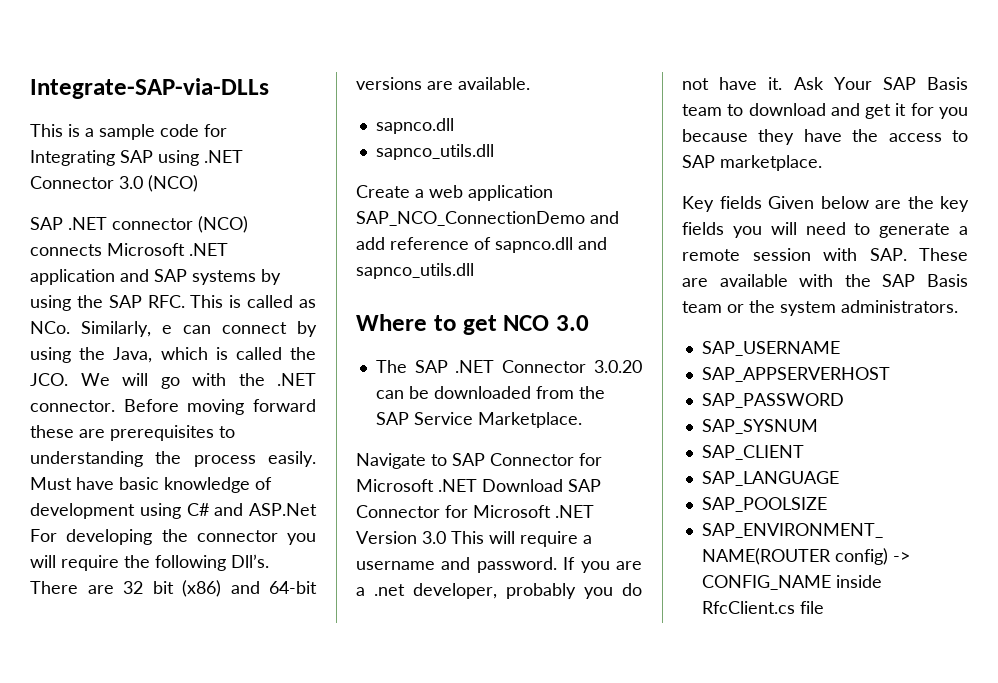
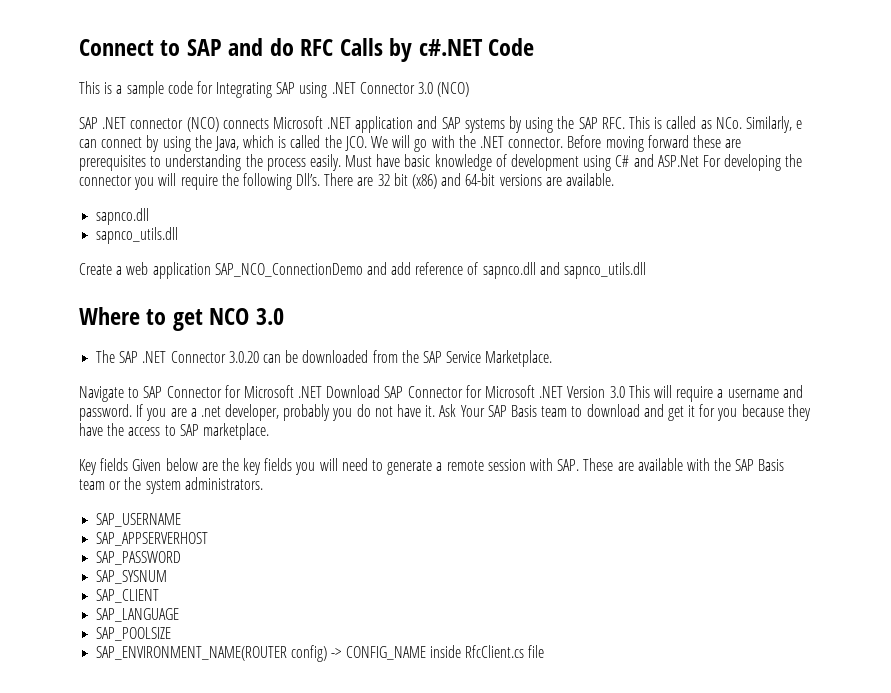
[30,78,269,99] Integrate-SAP-via-DLLs -> [79,38,535,62] Connect to SAP and do RFC Calls by c#.NET Code

